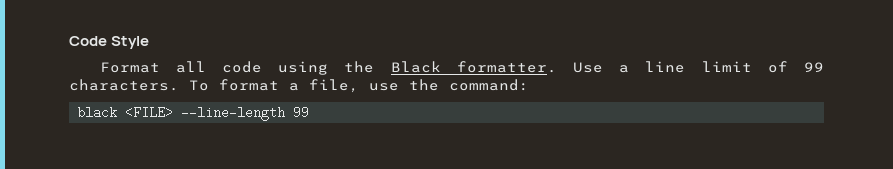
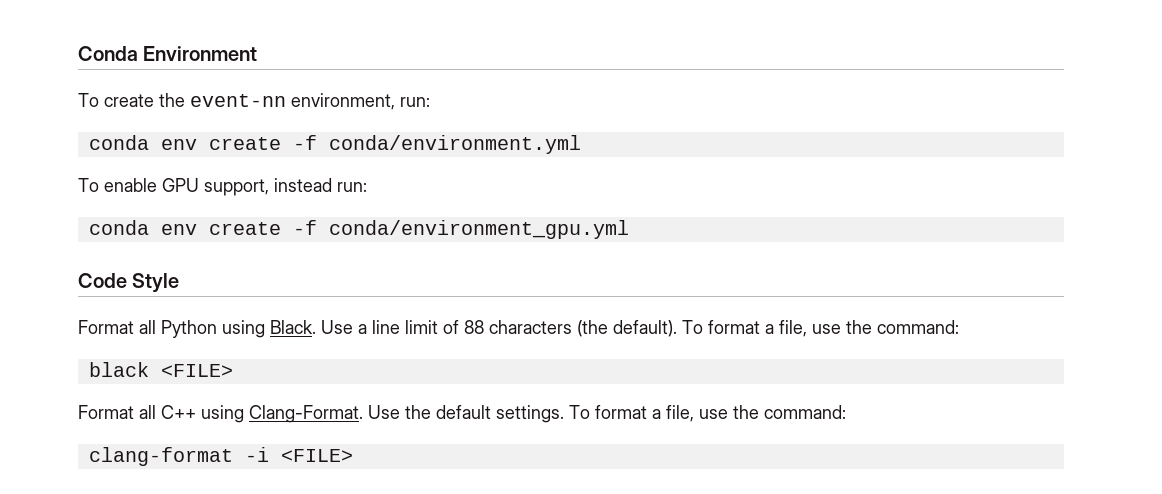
(69, 41) none -> [78,46,258,61] [78,93,430,110] [88,135,581,154] [78,178,367,196] [88,220,629,239] Conda Environment // To create the event-nn environment, run: // conda env create -f conda/environment.yml // To enable GPU support, instead run: // conda env create -f conda/environment_gpu.yml //
[221,61,557,75] code using the Black formatter. -> [161,320,316,338] Python using Black.
[803,62,824,72] [69,79,179,91] 99 characters. -> [464,320,677,337] 88 characters (the default).
[181,106,310,121] --line-length 99 -> [78,405,846,423] [88,447,353,466] // Format all C++ using Clang-Format. Use the default settings. To format a file, use the command: // clang-format -i <FILE>

